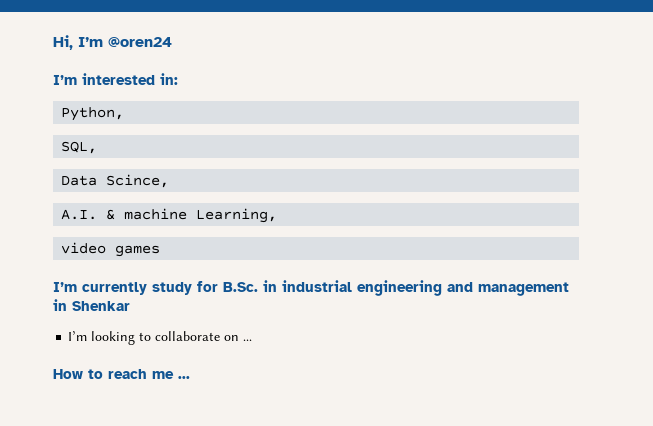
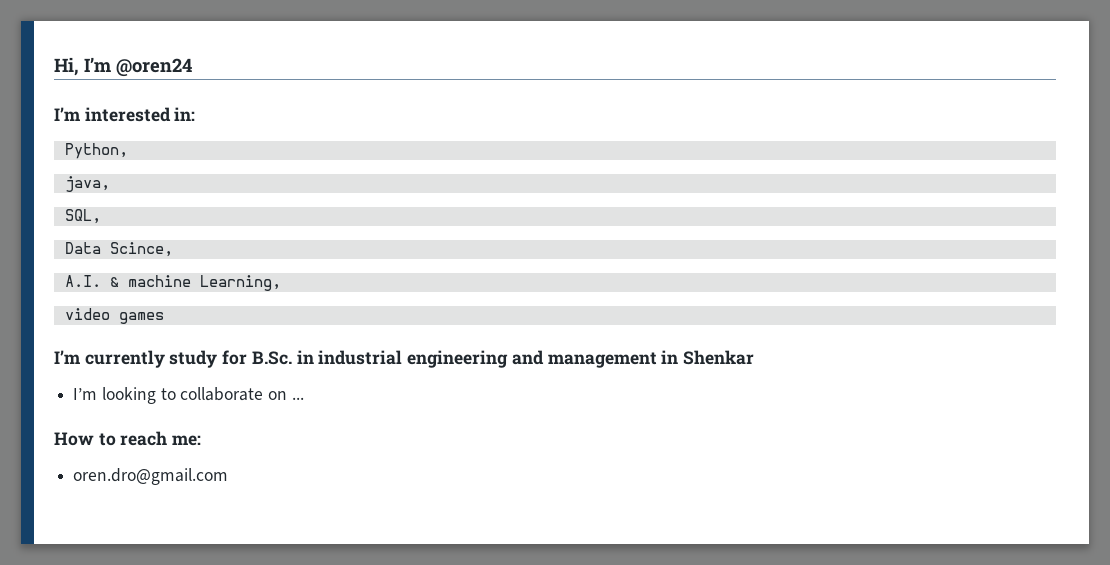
(125, 114) none -> [64,176,110,192] // java,
[152,371,190,379] me ... -> [172,435,202,446] [73,468,229,485] me: // oren.dro@gmail.com

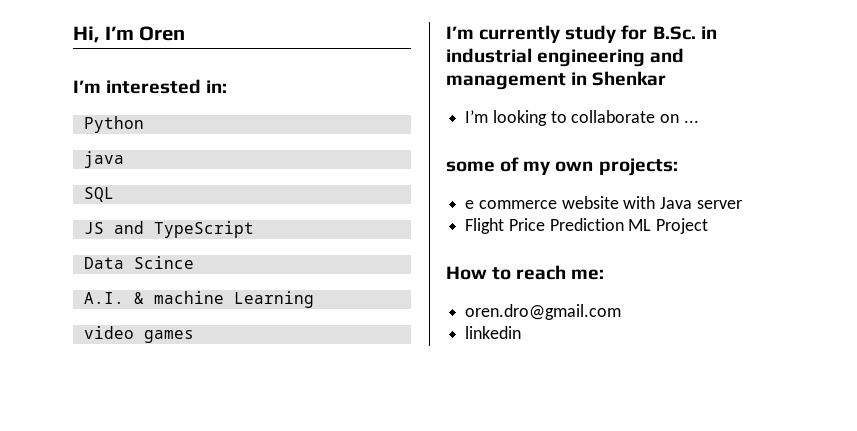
[116,58,192,77] @oren24 -> [139,26,186,41] Oren
[64,143,128,159] [64,176,110,192] [64,209,101,224] Python, // java, // SQL, -> [83,116,144,133] [83,151,124,168] [83,187,114,202] [83,221,254,238] Python // java // SQL // JS and TypeScript
[109,242,173,257] Scince, -> [133,256,194,269] Scince
[199,275,281,291] Learning, -> [233,291,314,308] Learning
(304, 398) none -> [446,157,678,176] [465,196,742,209] [465,218,709,234] // some of my own projects: // e commerce website with Java server // Flight Price Prediction ML Project
(229, 476) none -> [465,326,522,339] // linkedin

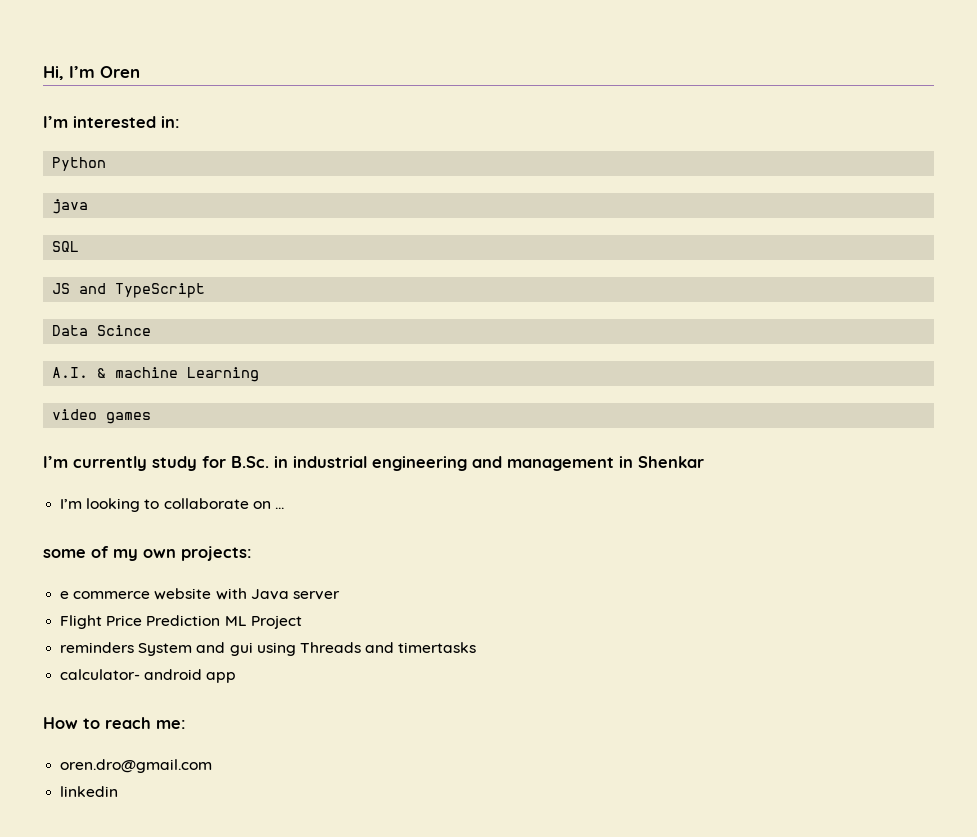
(709, 226) none -> [60,642,477,656] [60,669,237,683] // reminders System and gui using Threads and timertasks // calculator- android app

